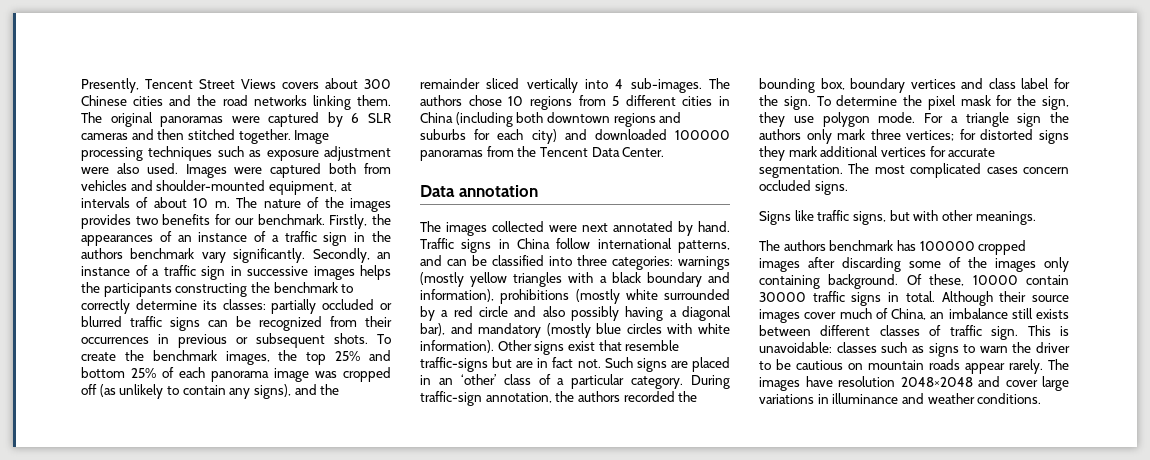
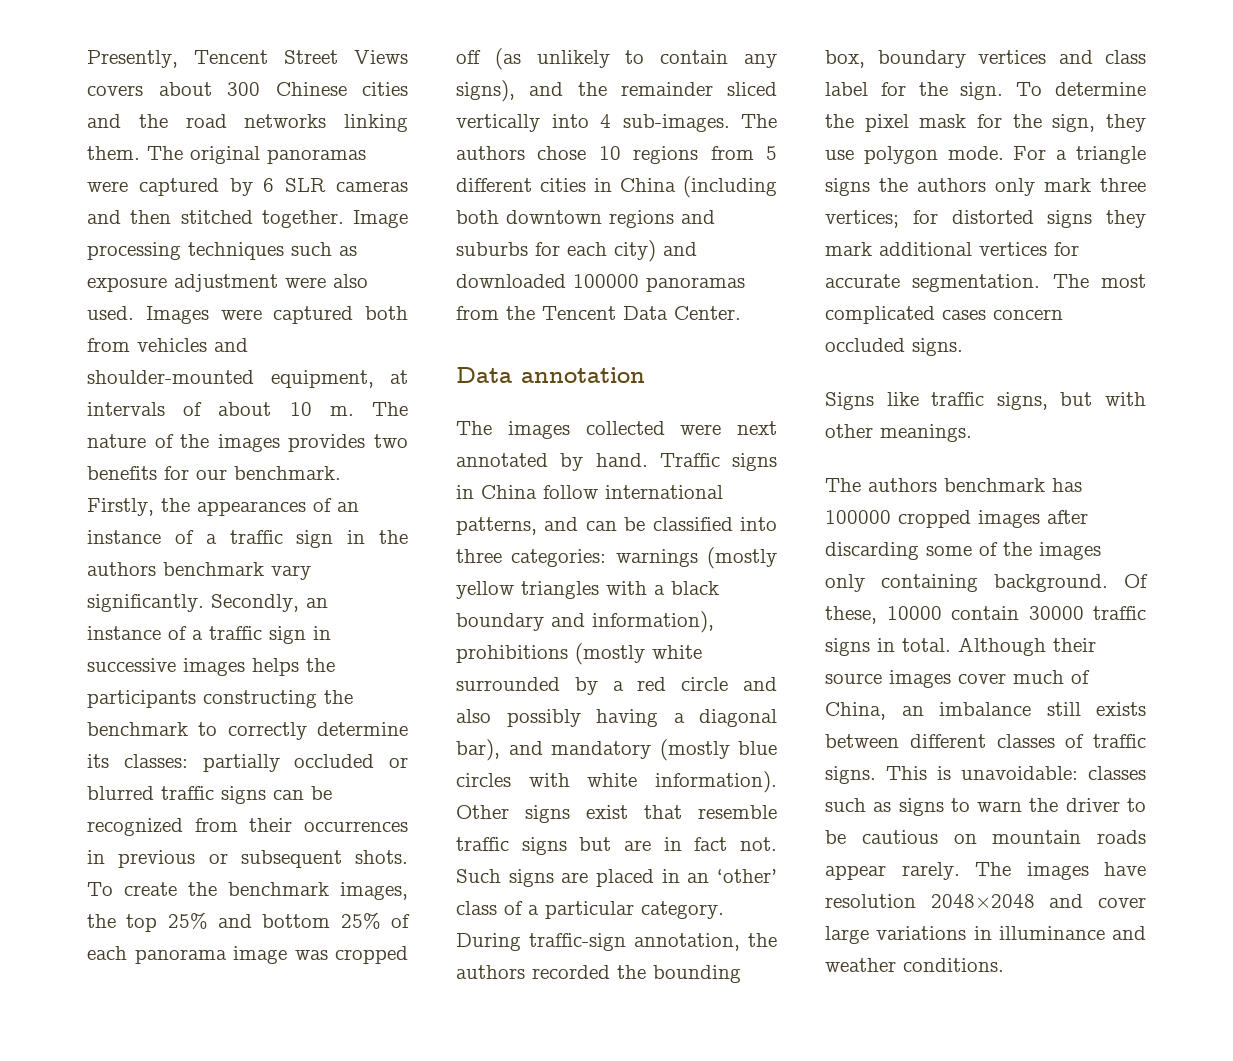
[420,357,488,372] traffic-signs -> [456,837,567,855] traffic signs
[1017,113,1042,127] sign -> [825,178,870,196] signs
[991,326,1019,340] sign. -> [825,766,876,784] signs.

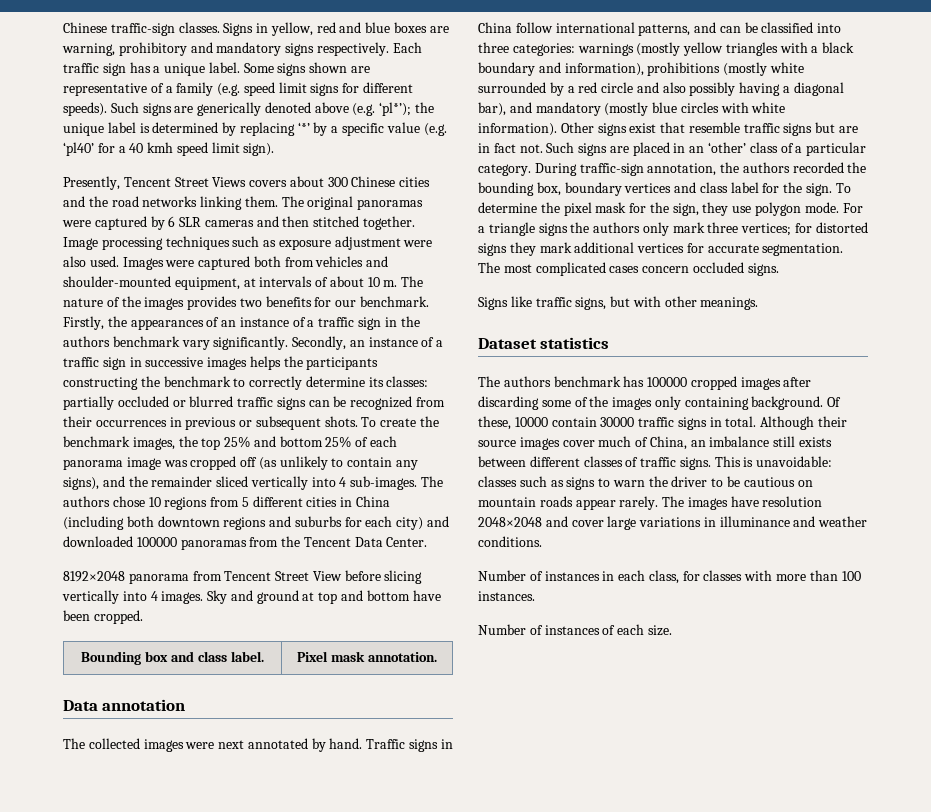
(87, 59) none -> [63,22,449,36] [62,42,422,56] [63,62,371,76] [63,82,414,96] [63,102,435,116] [63,122,447,136] [63,142,275,156] Chinese traffic-sign classes. Signs in yellow, red and blue boxes are warning, prohibitory and mandatory signs respectively. Each traffic sign has a unique label. Some signs shown are representative of a family (e.g. speed limit signs for different speeds). Such signs are generically denoted above (e.g. ‘pl*’); the unique label is determined by replacing ‘*’ by a specific value (e.g. ‘pl40’ for a 40 kmh speed limit sign). //
(741, 313) none -> [63,570,423,584] [62,590,441,604] [63,610,143,624] [81,651,264,665] [297,651,437,662] // 8192×2048 panorama from Tencent Street View before slicing vertically into 4 images. Sky and ground at top and bottom have been cropped. // Bounding box and class label. | Pixel mask annotation.
[507,421,665,439] images collected -> [88,738,184,752] collected images
(972, 433) none -> [478,337,610,349] // Dataset statistics
(1004, 965) none -> [478,570,861,584] [478,591,535,601] [478,624,672,636] // Number of instances in each class, for classes with more than 100 instances. // Number of instances of each size.

